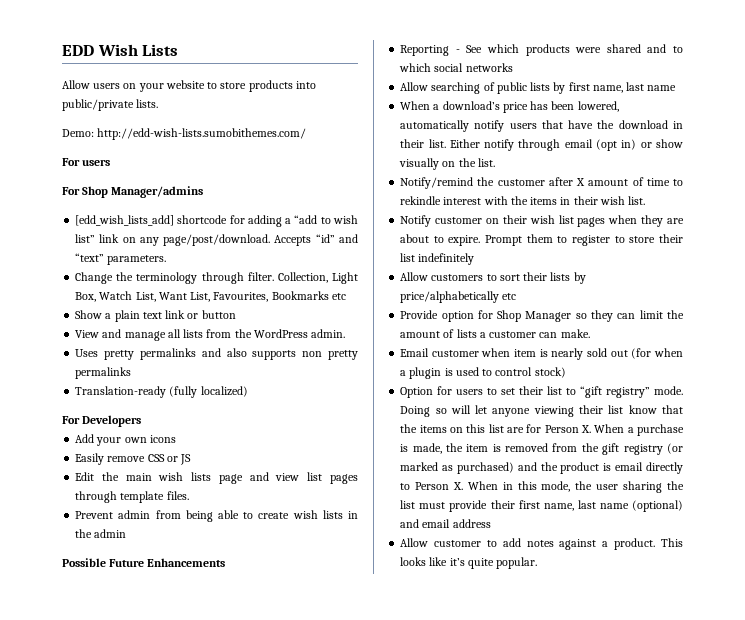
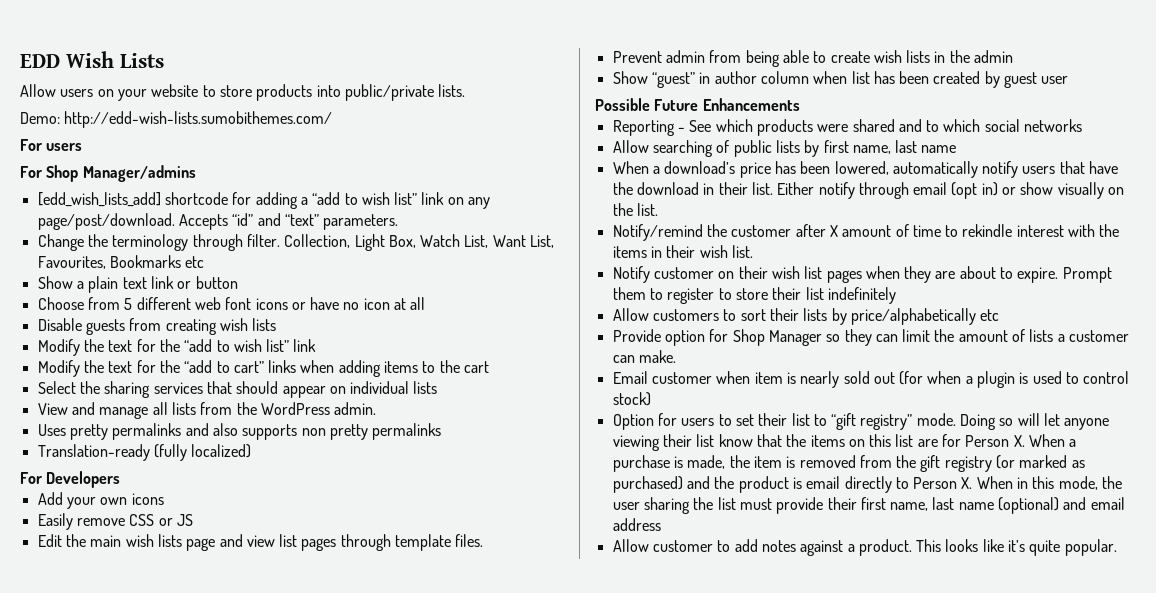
(236, 314) none -> [37,297,426,310] [37,318,277,335] [37,339,317,356] [37,360,490,377] [37,381,438,398] // Choose from 5 different web font icons or have no icon at all // Disable guests from creating wish lists // Modify the text for the “add to wish list” link // Modify the text for the “add to cart” links when adding items to the cart // Select the sharing services that should appear on individual lists
(127, 533) none -> [612,71,1069,88] // Show “guest” in author column when list has been created by guest user

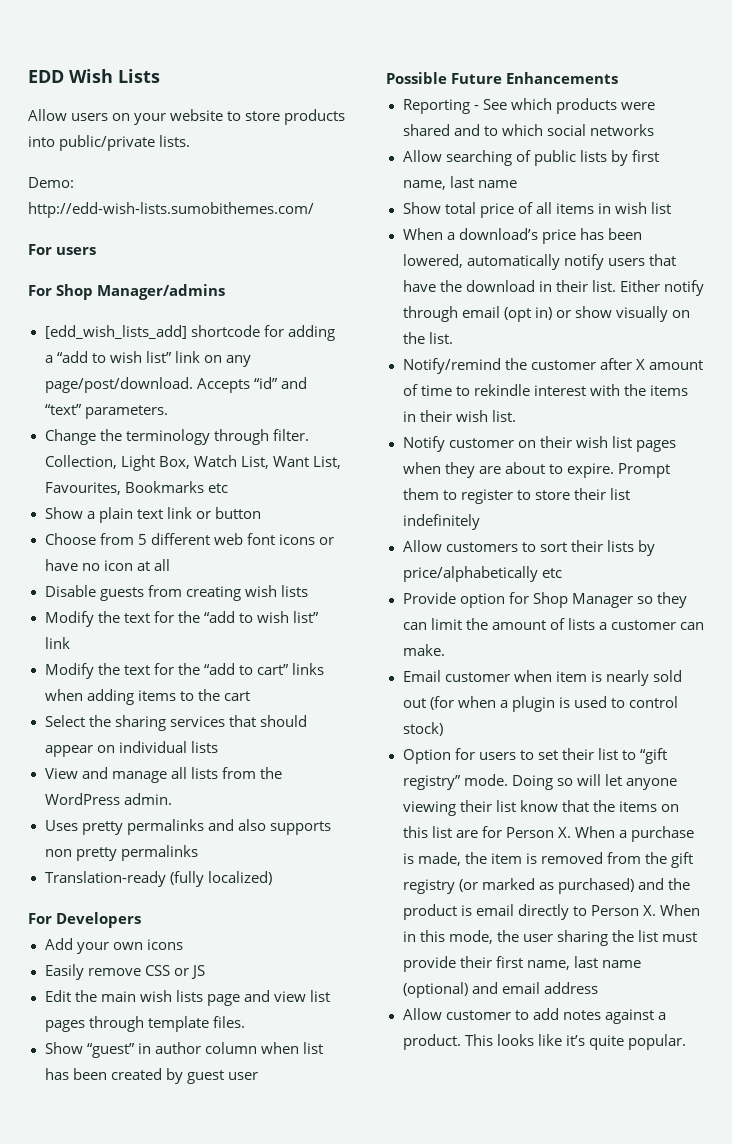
[612,50,1014,67] // Prevent admin from being able to create wish lists in the admin -> (245, 1022) none
(957, 149) none -> [402,202,671,218] // Show total price of all items in wish list

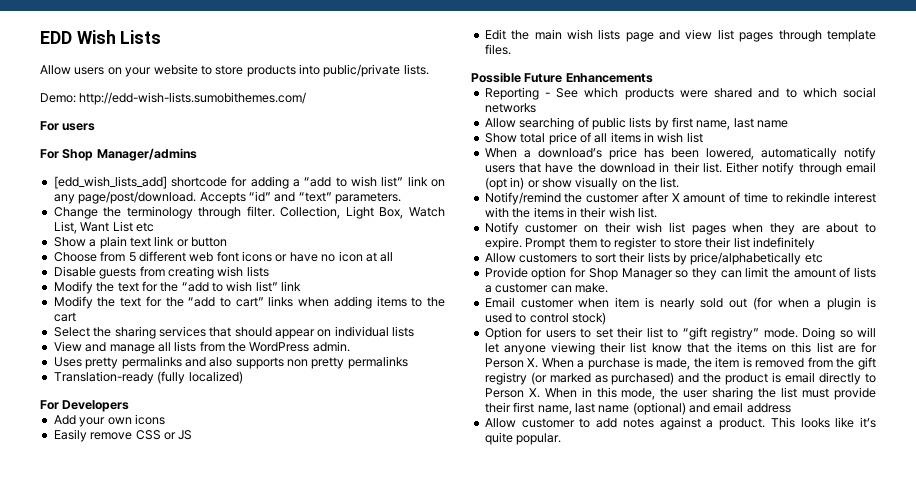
[312,456,341,469] [44,481,204,495] List, Favourites, Bookmarks -> [112,221,133,232] List
[44,1042,323,1058] [44,1068,258,1084] // Show “guest” in author column when list has been created by guest user -> (511, 49) none

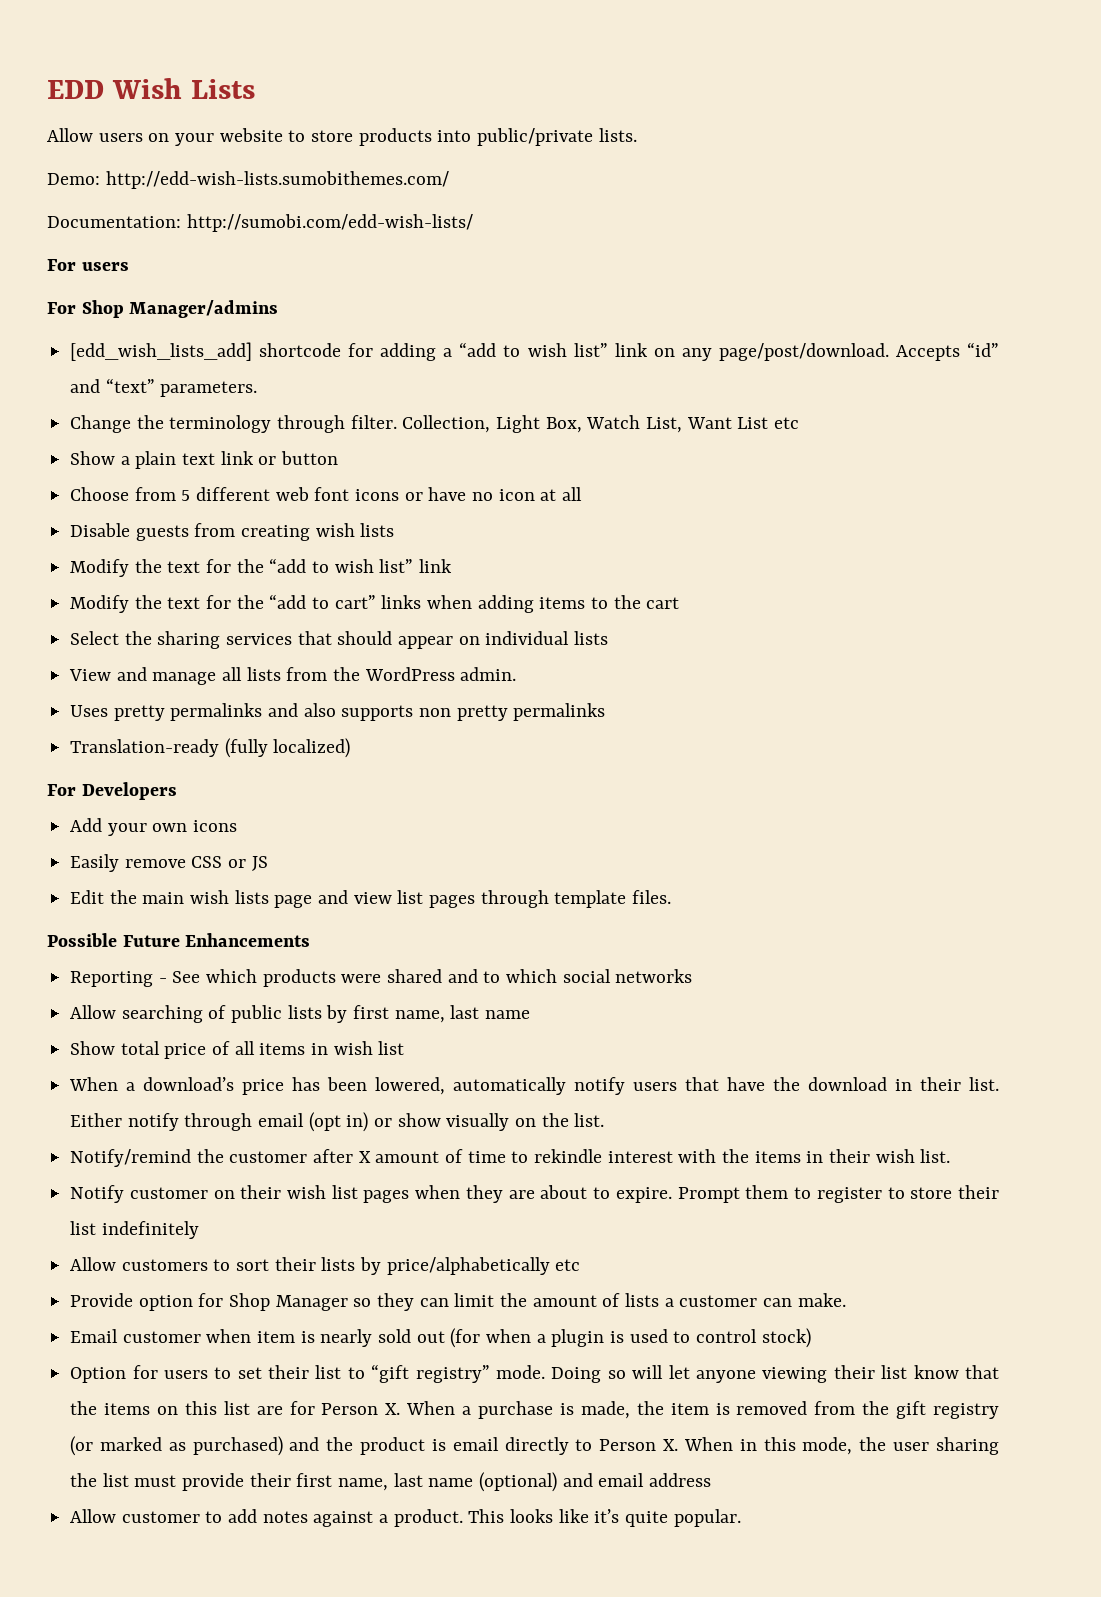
(307, 98) none -> [47,214,473,232] // Documentation: http://sumobi.com/edd-wish-lists/

